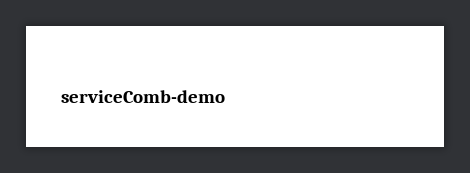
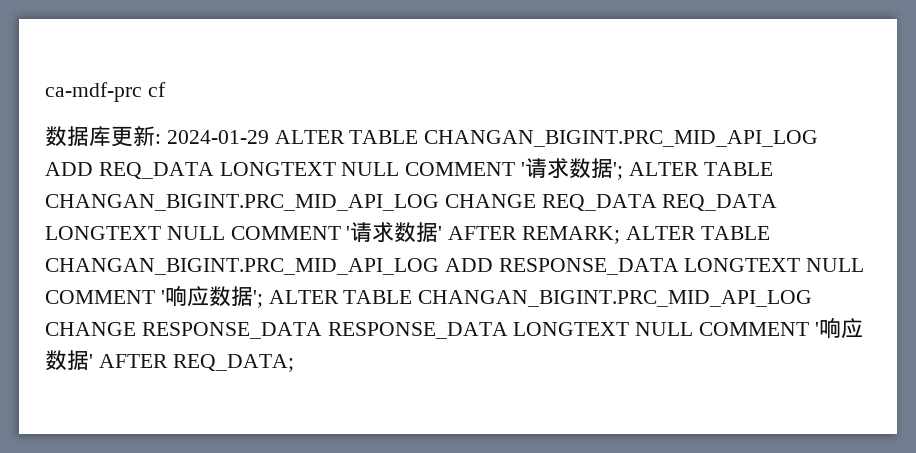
[61,90,225,103] serviceComb-demo -> [45,82,166,102] [45,126,819,147] [45,158,773,180] [45,194,778,211] [45,222,770,244] [45,258,865,275] [45,285,813,308] [45,317,863,339] [45,350,294,372] ca-mdf-prc cf // 数据库更新: 2024-01-29 ALTER TABLE CHANGAN_BIGINT.PRC_MID_API_LOG ADD REQ_DATA LONGTEXT NULL COMMENT '请求数据'; ALTER TABLE CHANGAN_BIGINT.PRC_MID_API_LOG CHANGE REQ_DATA REQ_DATA LONGTEXT NULL COMMENT '请求数据' AFTER REMARK; ALTER TABLE CHANGAN_BIGINT.PRC_MID_API_LOG ADD RESPONSE_DATA LONGTEXT NULL COMMENT '响应数据'; ALTER TABLE CHANGAN_BIGINT.PRC_MID_API_LOG CHANGE RESPONSE_DATA RESPONSE_DATA LONGTEXT NULL COMMENT '响应数据' AFTER REQ_DATA;

